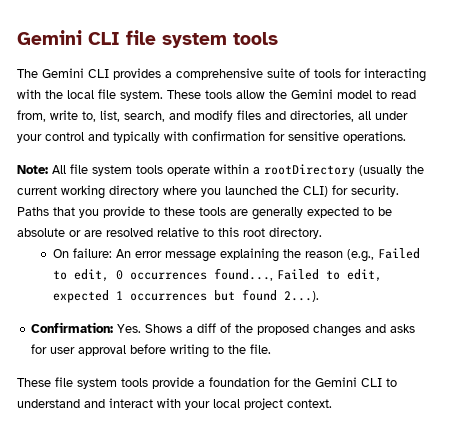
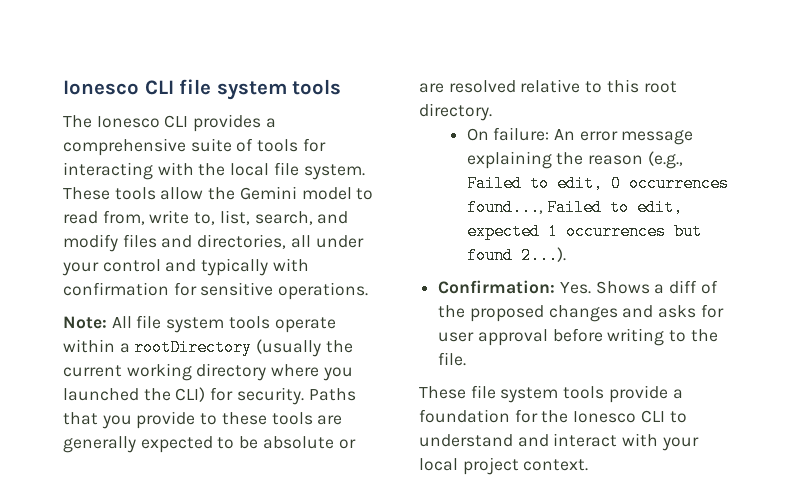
[17,30,82,45] Gemini -> [63,80,139,95] Ionesco
[42,68,84,78] Gemini -> [96,116,160,128] Ionesco
[315,377,357,387] Gemini -> [573,411,637,423] Ionesco

